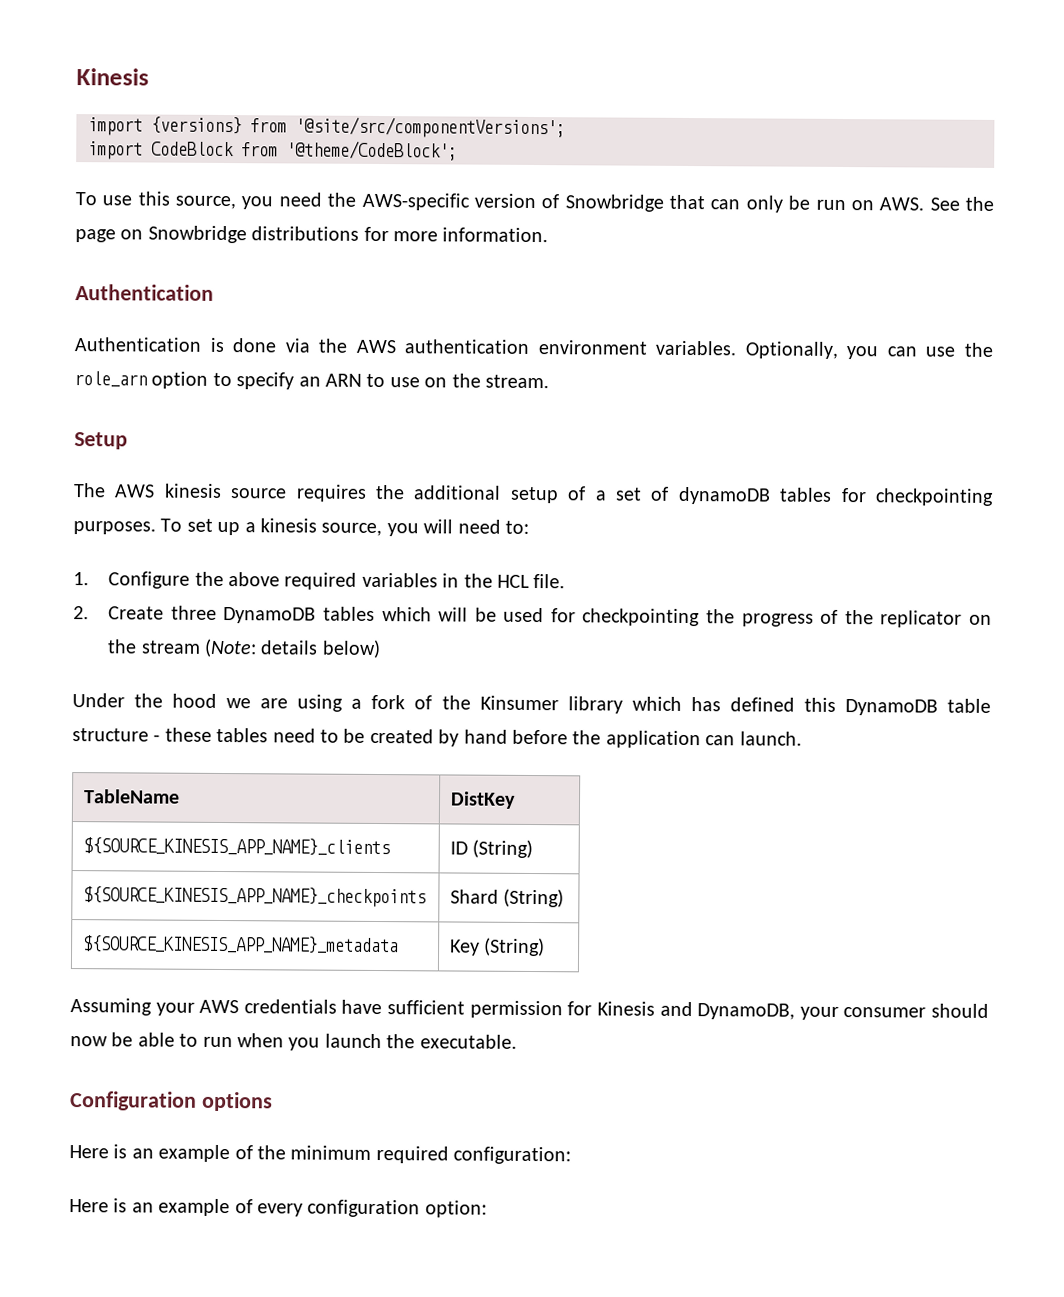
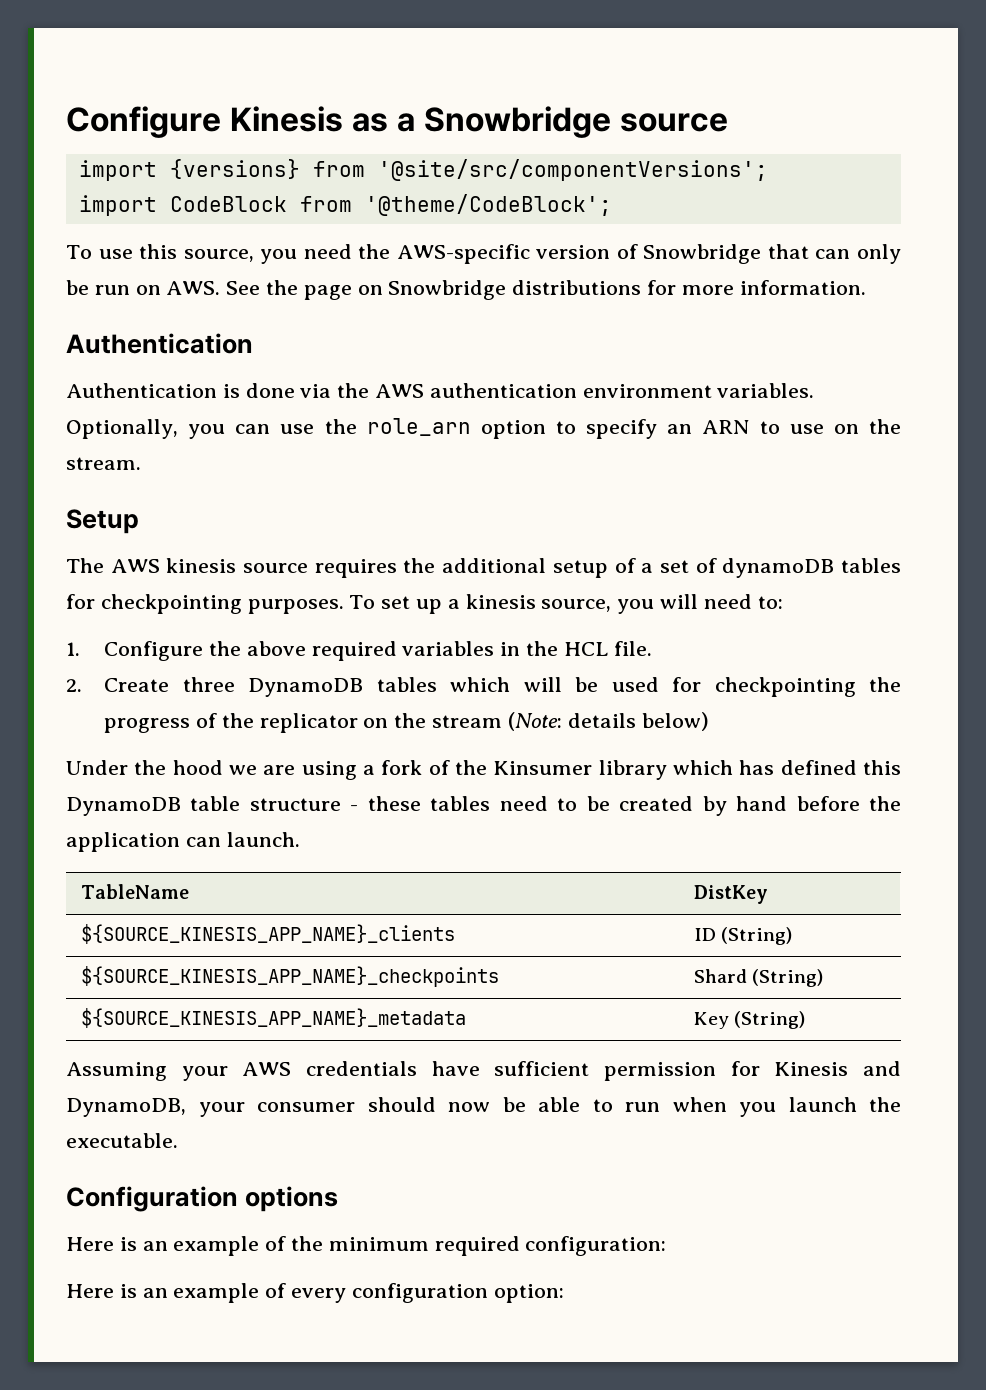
[76,68,149,86] Kinesis -> [66,106,728,138] Configure Kinesis as a Snowbridge source

